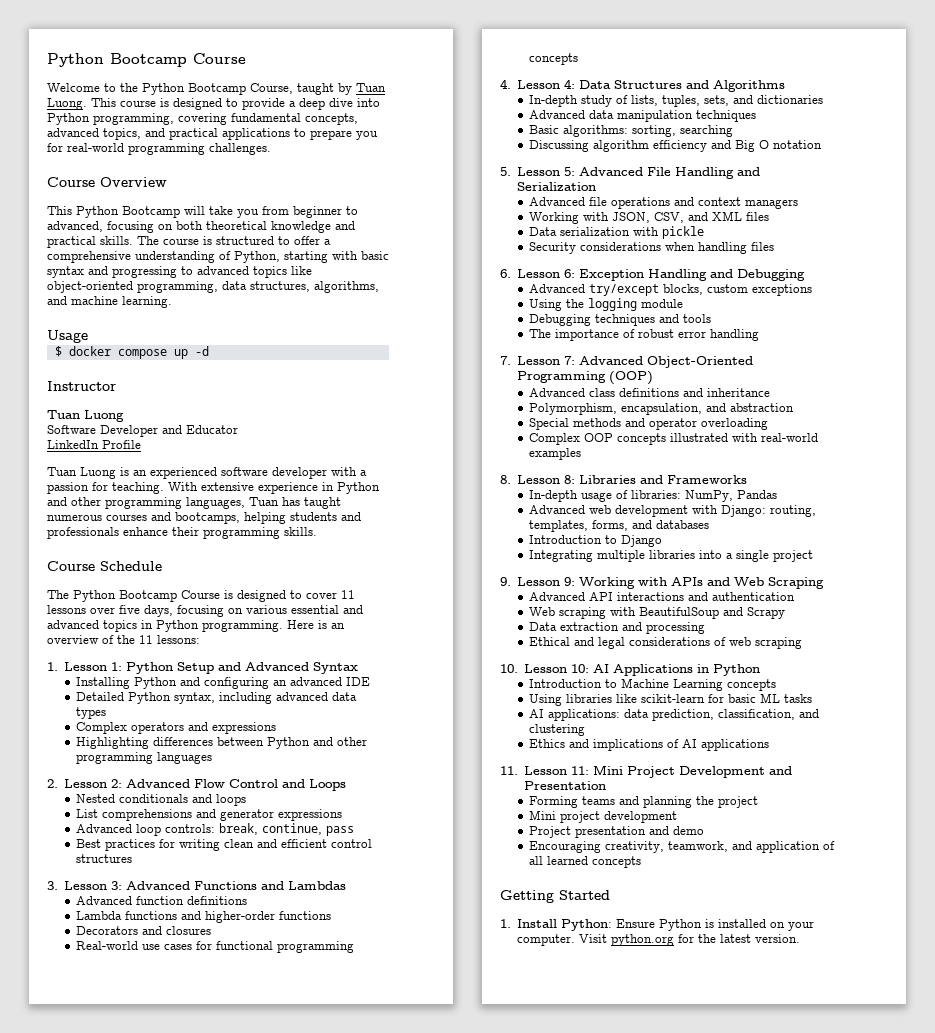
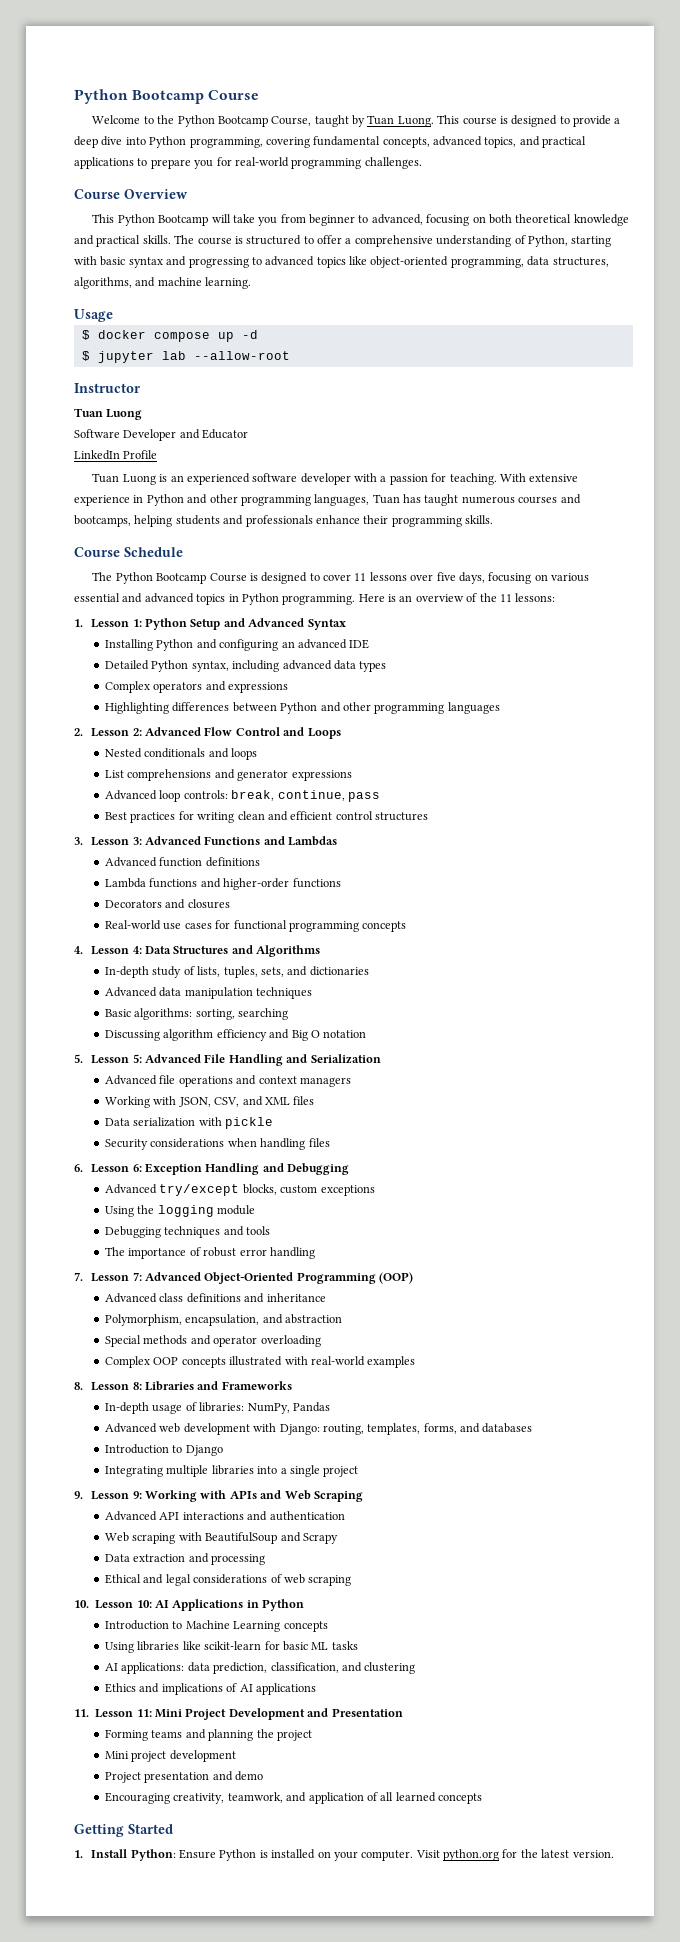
(209, 351) none -> [81,351,290,363] // $ jupyter lab --allow-root

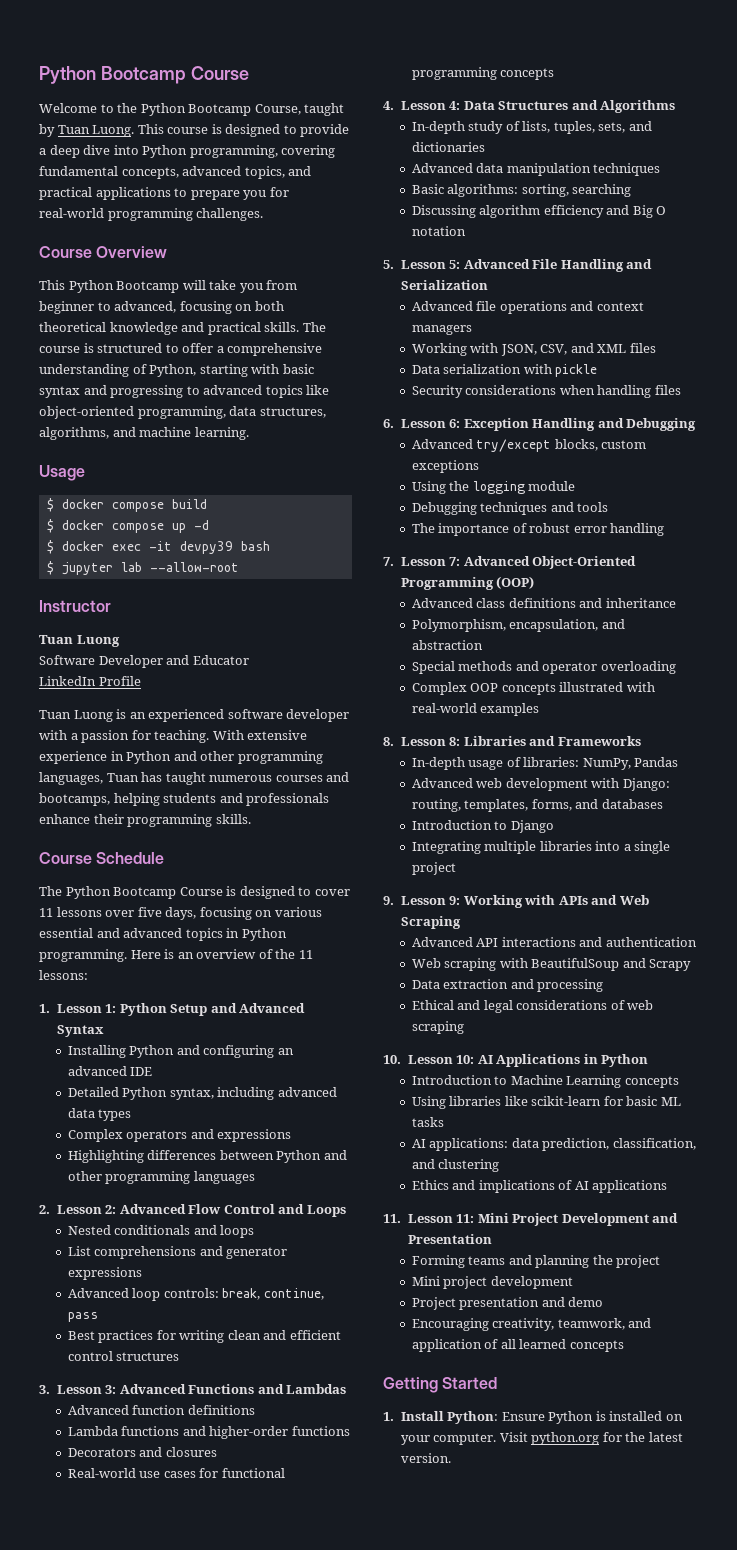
(113, 315) none -> [46,498,207,512] // $ docker compose build
(258, 334) none -> [46,540,270,554] // $ docker exec -it devpy39 bash

